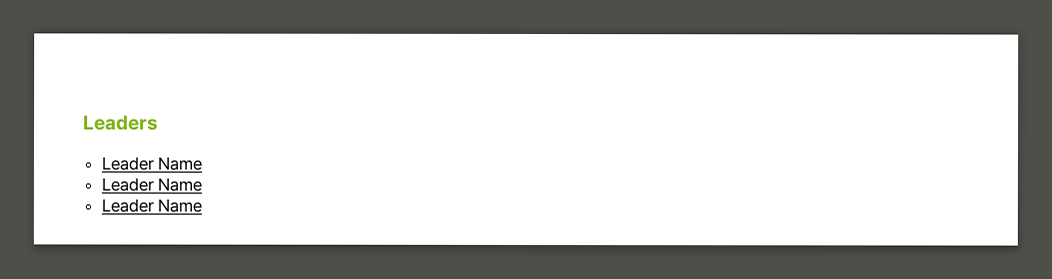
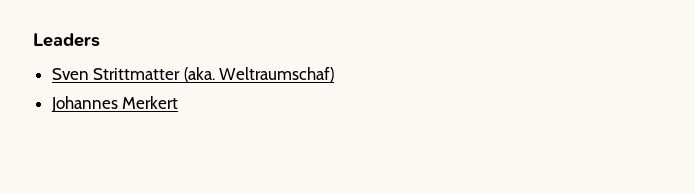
[100,156,203,171] [100,177,203,192] [100,198,203,213] Leader Name // Leader Name // Leader Name -> [51,67,335,82] [50,96,179,112] Sven Strittmatter (aka. Weltraumschaf) // Johannes Merkert

